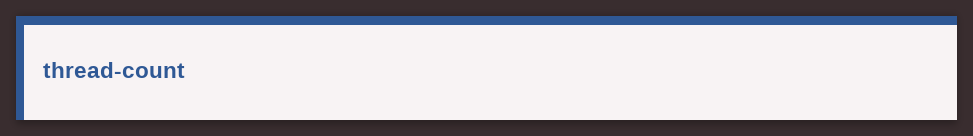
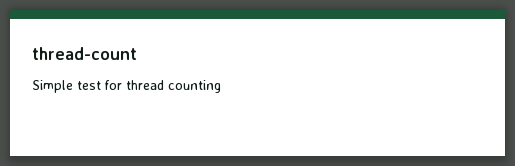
(185, 70) none -> [32,80,221,93] // Simple test for thread counting

